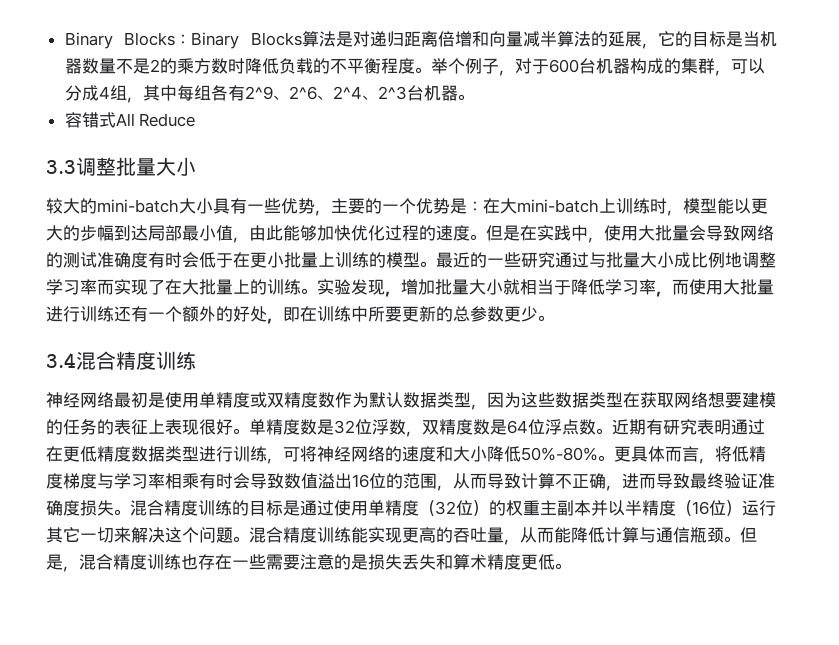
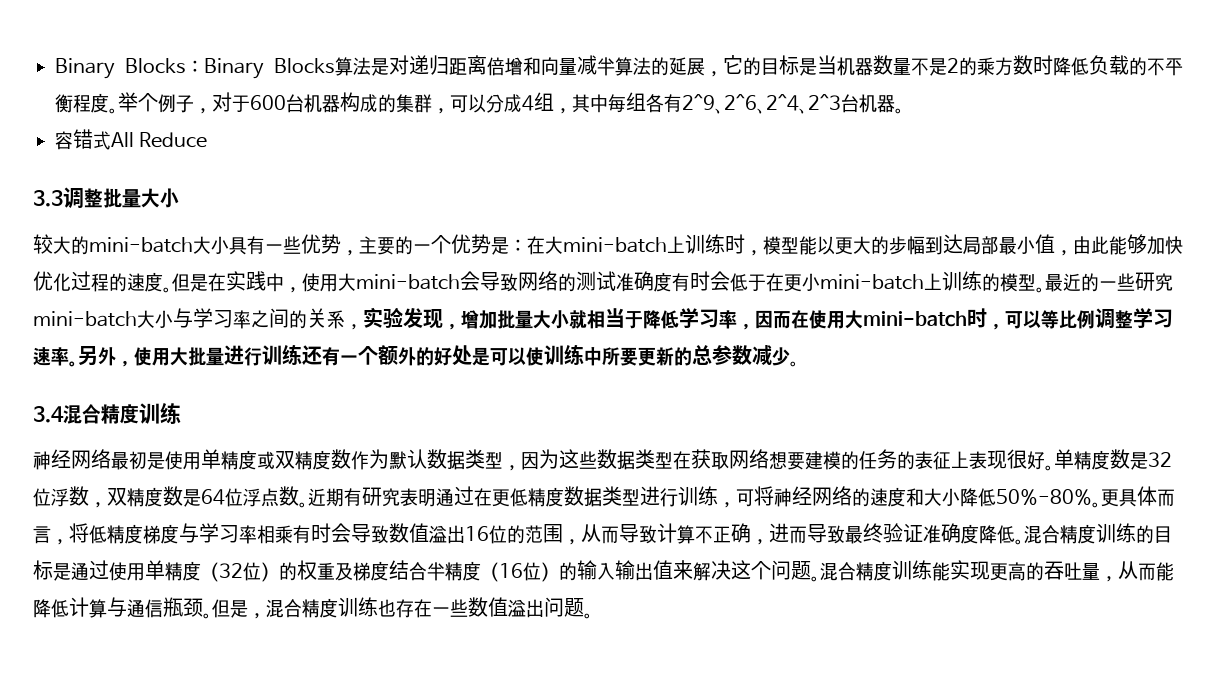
[655,225,689,241] 批量 -> [356,274,460,290] mini-batch
[284,252,318,268] 批量 -> [820,274,924,290] mini-batch
[555,252,776,268] [46,279,317,295] 通过与批量大小成比例地调整学习率而实现了在大批量上的训练。 -> [33,308,363,330] mini-batch大小与学习率之间的关系，
[672,279,689,295] 而 -> [755,308,1173,330] [33,346,134,367] 因而在使用大mini-batch时，可以等比例调整学习速率。另外，
[267,306,317,324] ，即在 -> [472,347,544,366] 是可以使
[504,306,521,322] 更 -> [752,345,772,365] 减
[80,500,114,516] 损失 -> [979,525,1015,544] 降低
[540,500,625,516] 主副本并以 -> [335,560,427,581] 及梯度结合
[742,500,776,516] [46,527,114,543] 运行其它一切 -> [559,560,673,581] 的输入输出值
[266,554,555,570] 需要注意的是损失丢失和算术精度更低 -> [468,597,584,618] 数值溢出问题

